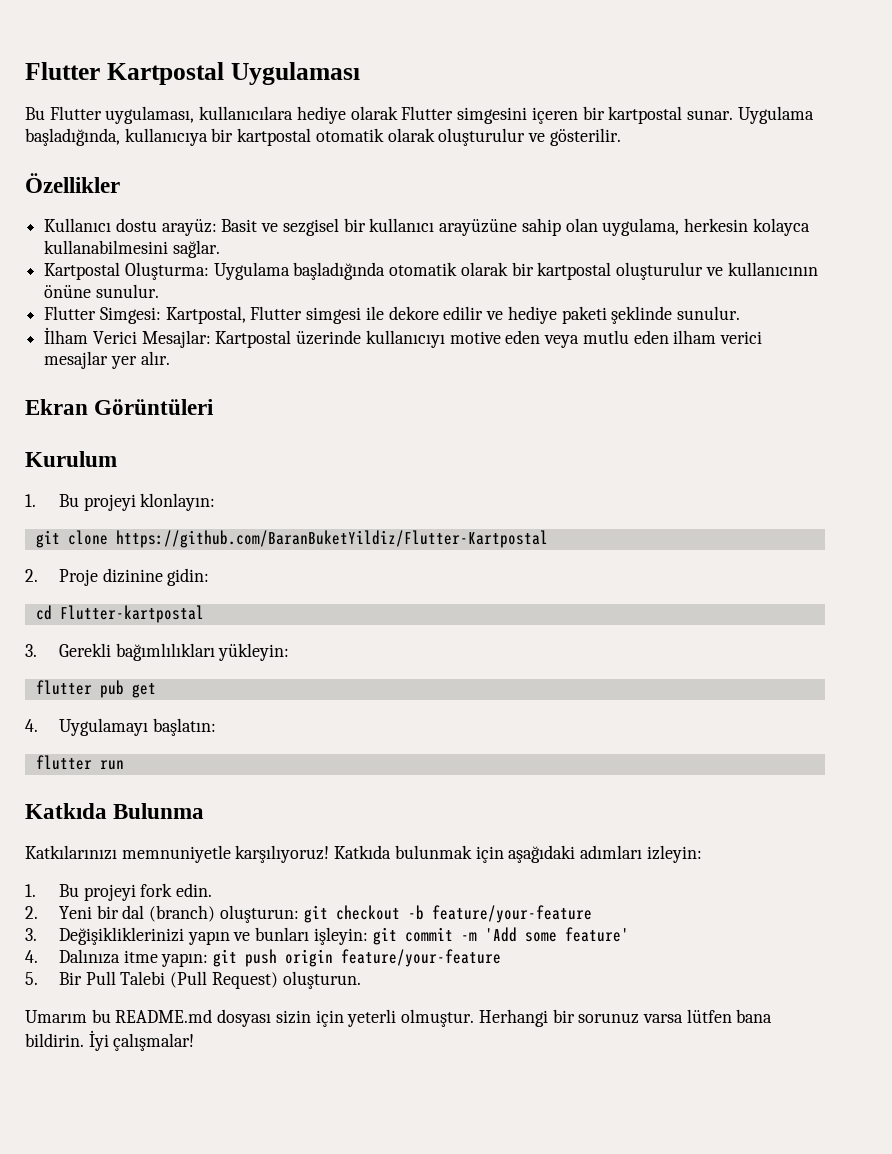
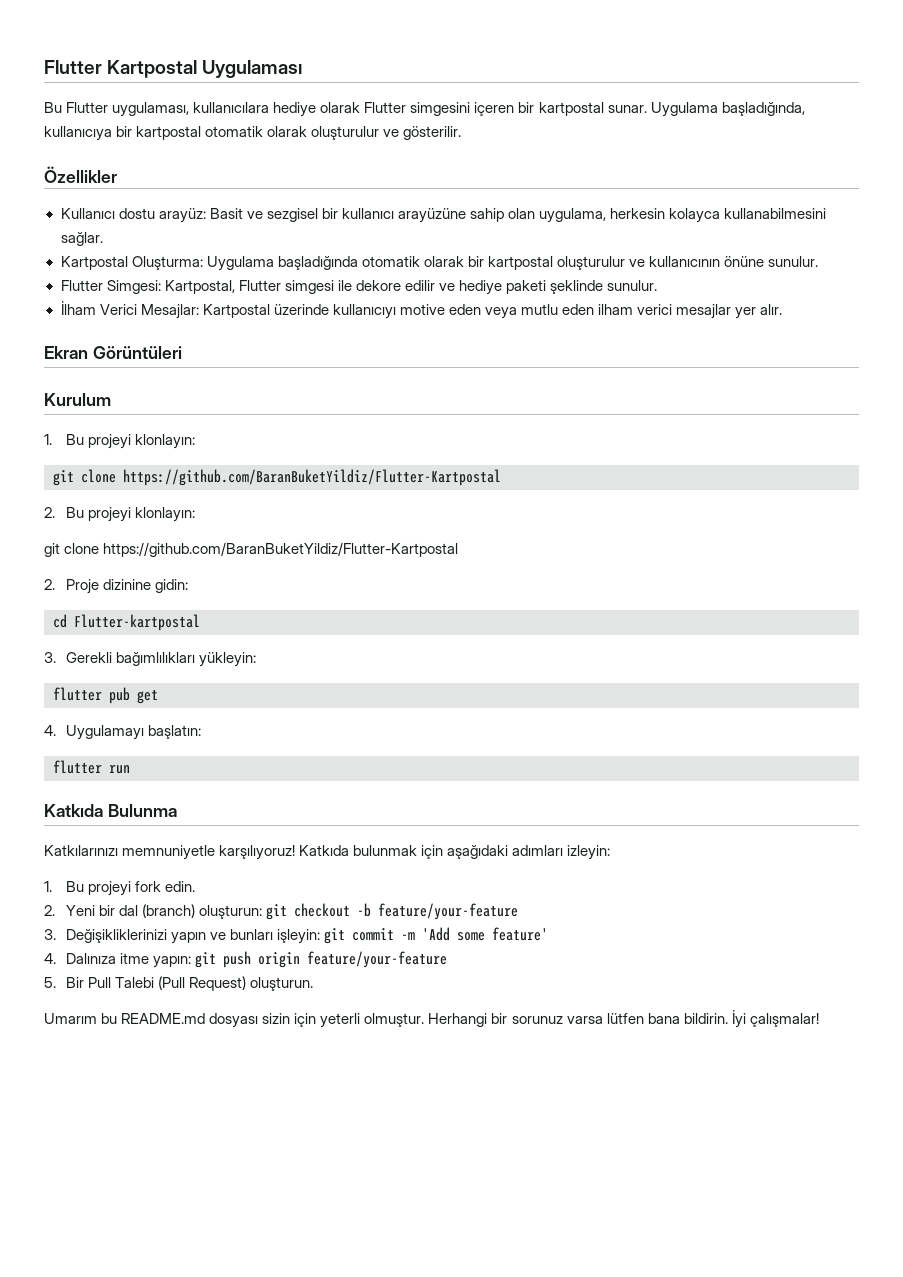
(548, 539) none -> [44,507,195,522] [44,542,459,557] // 2. Bu projeyi klonlayın: // git clone https://github.com/BaranBuketYildiz/Flutter-Kartpostal

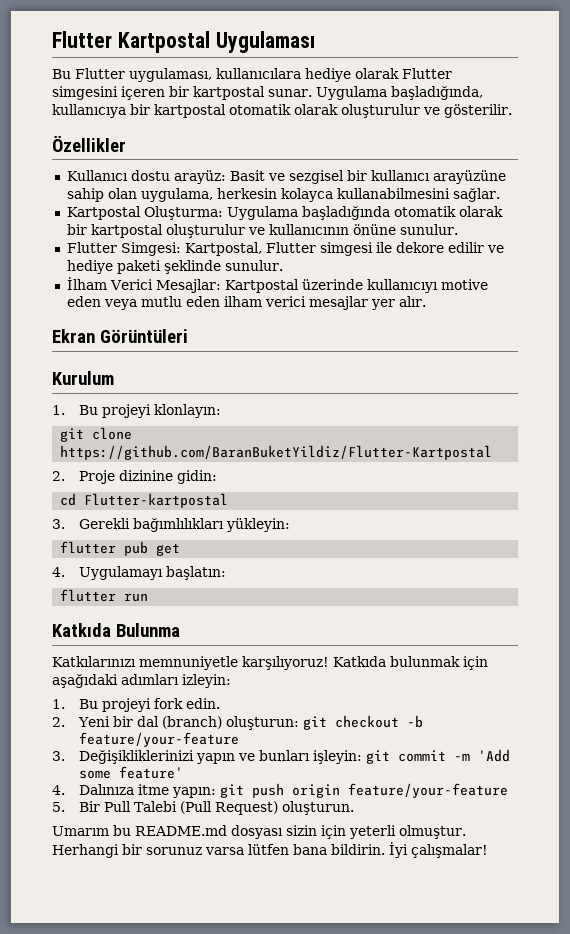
[44,507,195,522] [44,542,459,557] // 2. Bu projeyi klonlayın: // git clone https://github.com/BaranBuketYildiz/Flutter-Kartpostal -> (493, 452) none

